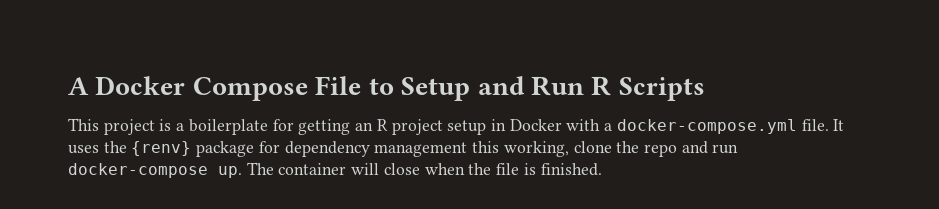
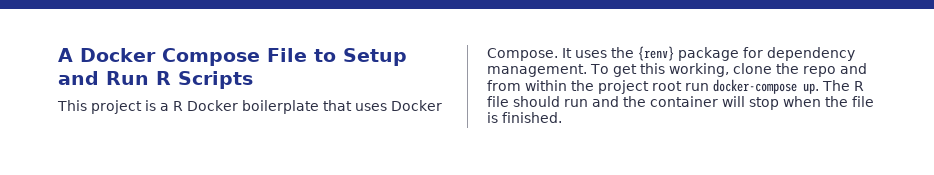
[188,119,829,135] boilerplate for getting an R project setup in Docker with a docker-compose.yml file. -> [173,100,442,114] [487,48,558,61] R Docker boilerplate that uses Docker Compose.
[374,142,468,157] management -> [487,64,637,77] management. To get
[712,144,739,154] [68,162,274,178] run docker-compose up. The -> [487,79,864,94] [487,96,646,107] from within the project root run docker-compose up. The R file should run and the
[383,163,420,175] close -> [749,97,779,110] stop

